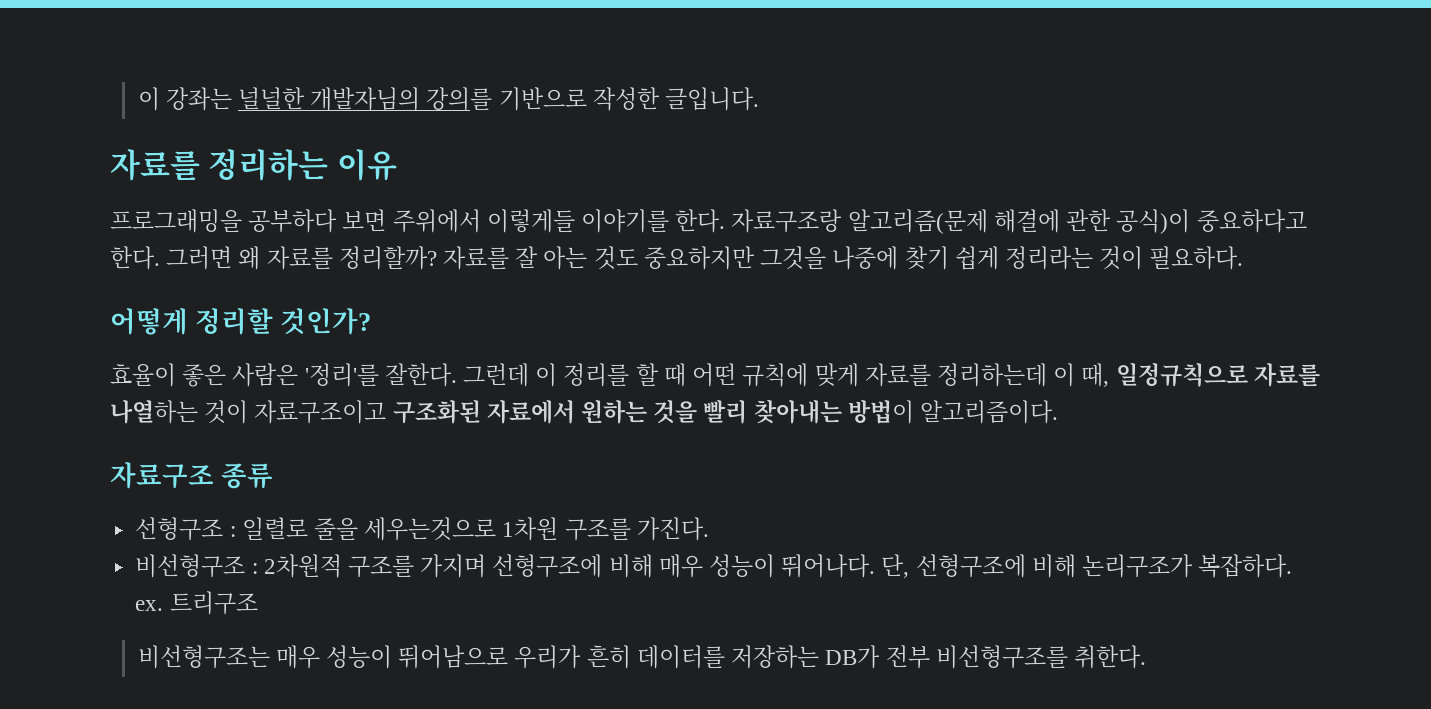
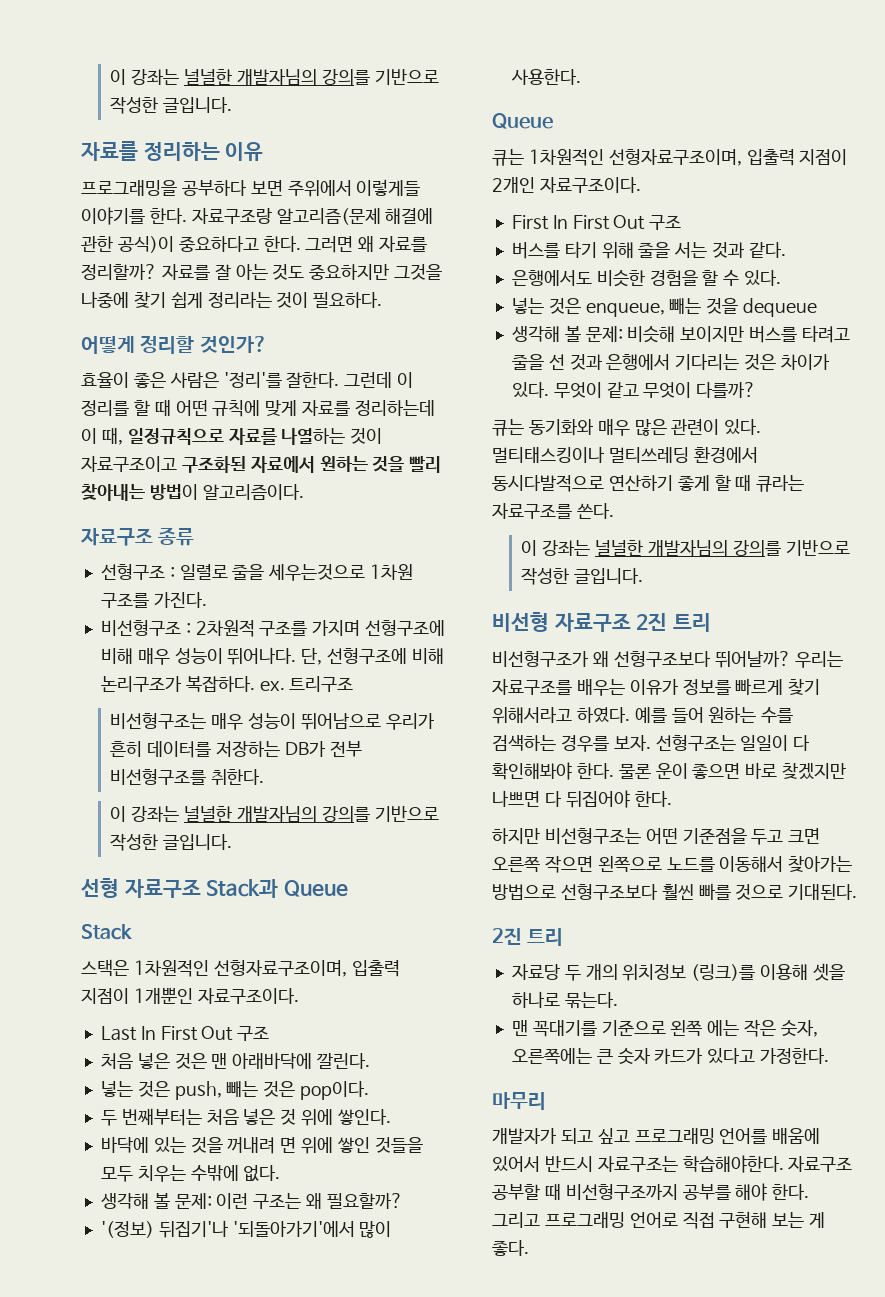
(1146, 657) none -> [110,806,439,822] [110,833,233,851] [81,878,349,898] [81,924,132,940] [81,959,400,977] [81,987,299,1004] [100,1026,270,1041] [100,1052,371,1069] [100,1081,370,1100] [100,1108,391,1126] [100,1136,423,1154] [100,1165,281,1182] [100,1193,403,1209] [100,1220,392,1238] [510,69,581,85] [492,113,553,129] [492,149,848,166] [492,177,641,193] [511,215,682,230] [511,241,786,259] [511,270,782,287] [511,298,818,317] [511,325,850,343] [511,354,830,370] [511,382,757,398] [492,418,762,436] [492,446,758,463] [492,474,805,492] [492,503,614,519] [521,540,850,556] [521,567,644,585] [492,612,712,632] [492,651,844,668] [492,678,821,696] [492,707,794,724] [492,735,811,752] [492,762,847,780] [492,790,672,808] [492,828,821,845] [492,855,853,873] [492,883,858,900] [492,928,564,946] [511,963,845,981] [511,991,618,1009] [511,1019,818,1037] [511,1048,830,1065] [492,1092,546,1110] [492,1128,821,1144] [492,1155,853,1173] [492,1183,810,1201] [492,1211,826,1229] [492,1240,529,1256] // 이 강좌는 널널한 개발자님의 강의를 기반으로 작성한 글입니다. // 선형 자료구조 Stack과 Queue // Stack // 스택은 1차원적인 선형자료구조이며, 입출력 지점이 1개뿐인 자료구조이다. // Last In First Out 구조 // 처음 넣은 것은 맨 아래바닥에 깔린다. // 넣는 것은 push, 빼는 것은 pop이다. // 두 번째부터는 처음 넣은 것 위에 쌓인다. // 바닥에 있는 것을 꺼내려 면 위에 쌓인 것들을 모두 치우는 수밖에 없다. // 생각해 볼 문제: 이런 구조는 왜 필요할까? // '(정보) 뒤집기'나 '되돌아가기'에서 많이 사용한다. // Queue // 큐는 1차원적인 선형자료구조이며, 입출력 지점이 2개인 자료구조이다. // First In First Out 구조 // 버스를 타기 위해 줄을 서는 것과 같다. // 은행에서도 비슷한 경험을 할 수 있다. // 넣는 것은 enqueue, 빼는 것을 dequeue // 생각해 볼 문제: 비슷해 보이지만 버스를 타려고 줄을 선 것과 은행에서 기다리는 것은 차이가 있다. 무엇이 같고 무엇이 다를까? // 큐는 동기화와 매우 많은 관련이 있다. 멀티태스킹이나 멀티쓰레딩 환경에서 동시다발적으로 연산하기 좋게 할 때 큐라는 자료구조를 쓴다. // 이 강좌는 널널한 개발자님의 강의를 기반으로 작성한 글입니다. // 비선형 자료구조 2진 트리 // 비선형구조가 왜 선형구조보다 뛰어날까? 우리는 자료구조를 배우는 이유가 정보를 빠르게 찾기 위해서라고 하였다. 예를 들어 원하는 수를 검색하는 경우를 보자. 선형구조는 일일이 다 확인해봐야 한다. 물론 운이 좋으면 바로 찾겠지만 나쁘면 다 뒤집어야 한다. // 하지만 비선형구조는 어떤 기준점을 두고 크면 오른쪽 작으면 왼쪽으로 노드를 이동해서 찾아가는 방법으로 선형구조보다 훨씬 빠를 것으로 기대된다. // 2진 트리 // 자료당 두 개의 위치정보 (링크)를 이용해 셋을 하나로 묶는다. // 맨 꼭대기를 기준으로 왼쪽 에는 작은 숫자, 오른쪽에는 큰 숫자 카드가 있다고 가정한다. // 마무리 // 개발자가 되고 싶고 프로그래밍 언어를 배움에 있어서 반드시 자료구조는 학습해야한다. 자료구조 공부할 때 비선형구조까지 공부를 해야 한다. 그리고 프로그래밍 언어로 직접 구현해 보는 게 좋다.

